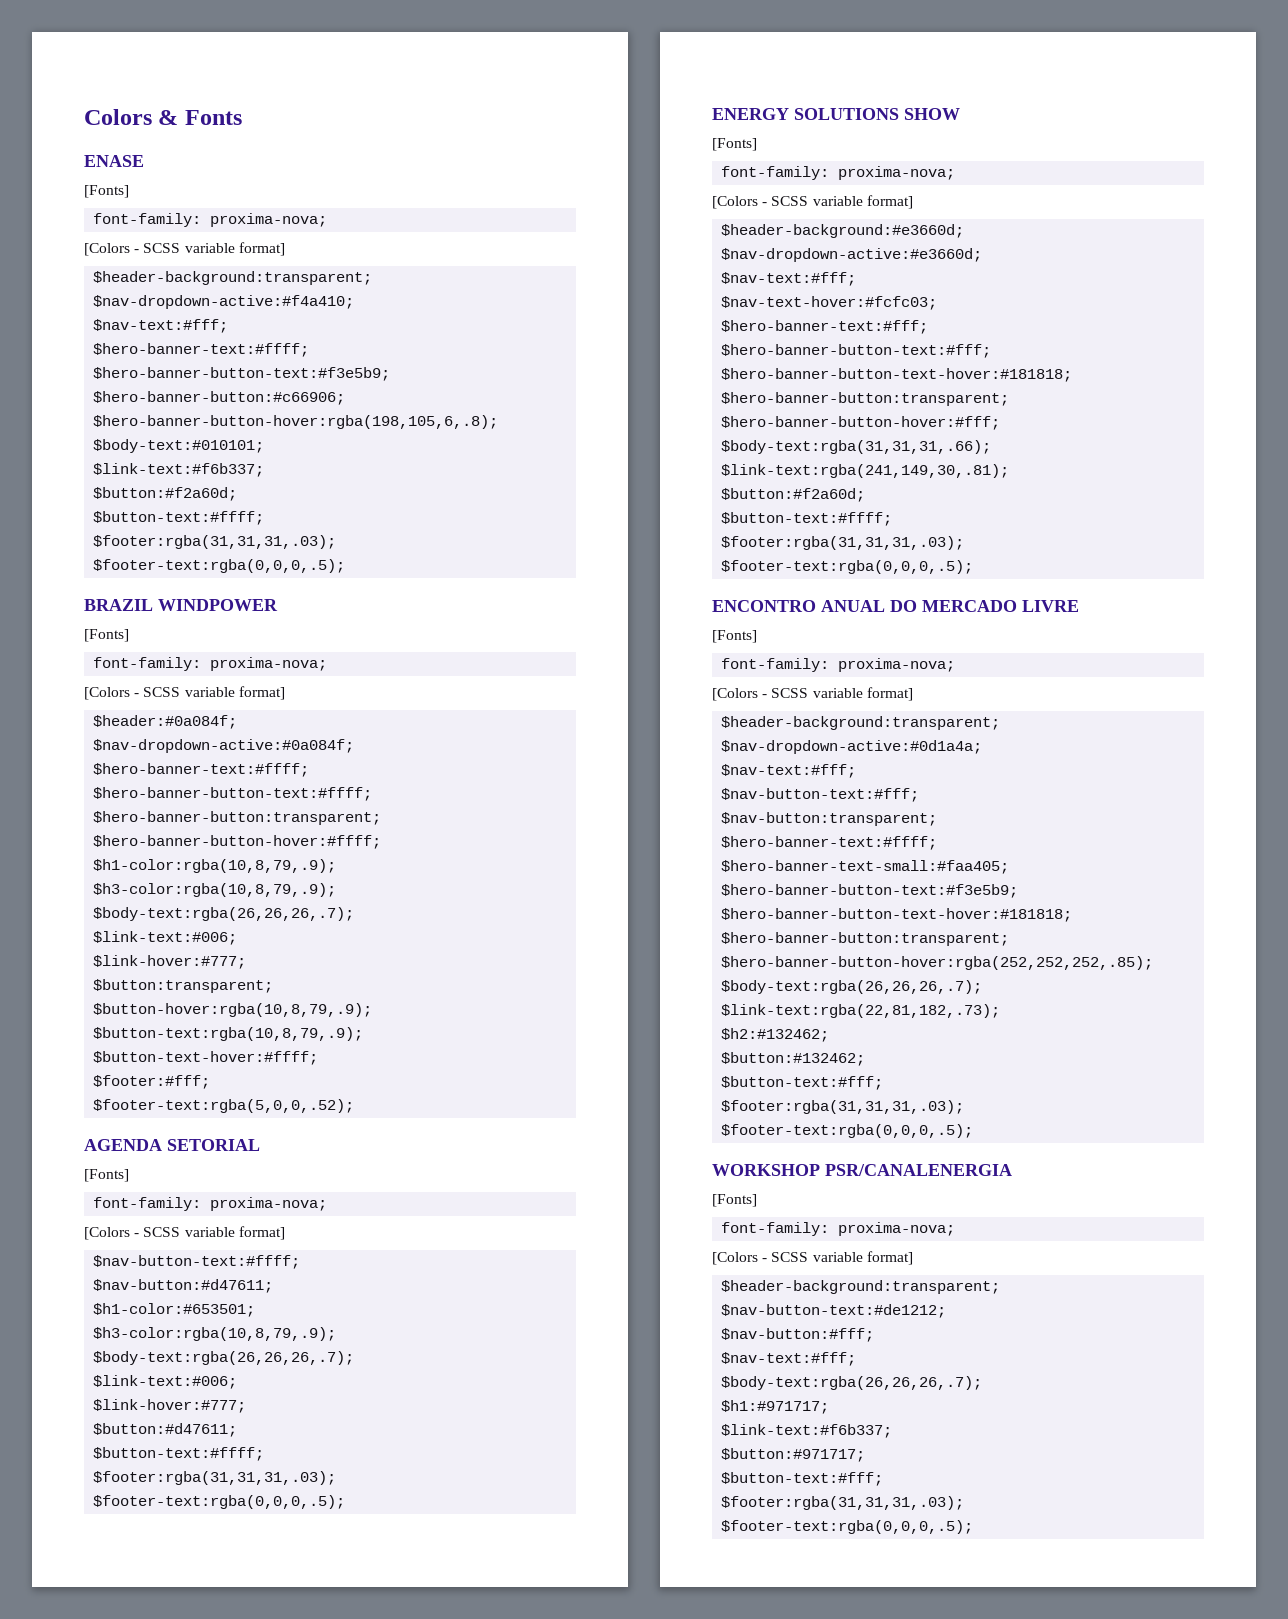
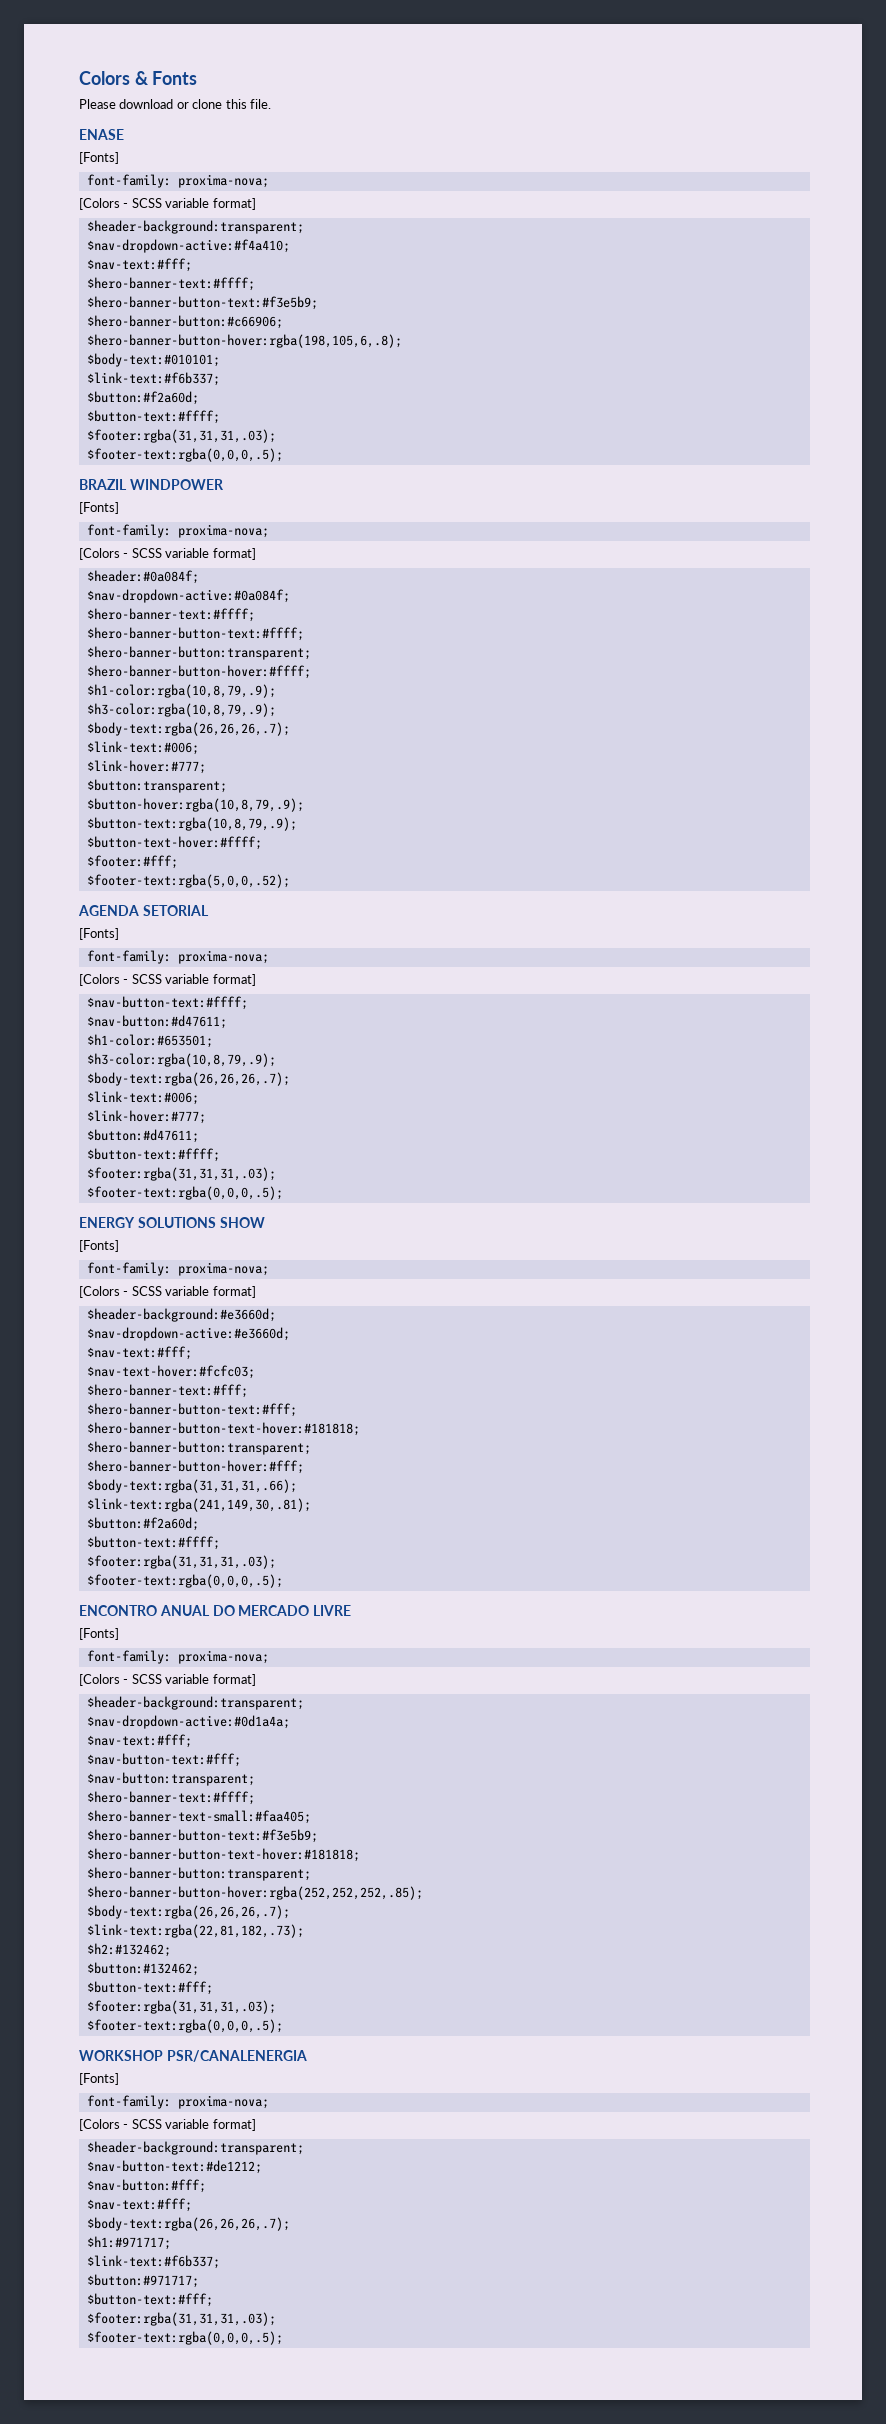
(242, 117) none -> [79,99,271,109] // Please download or clone this file.

